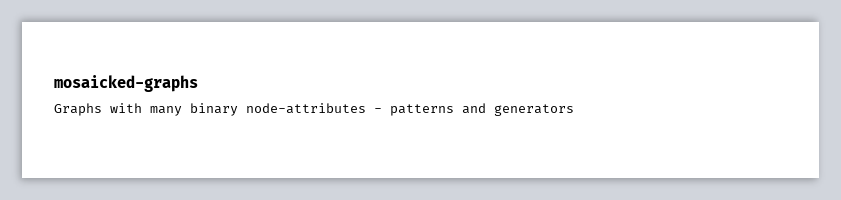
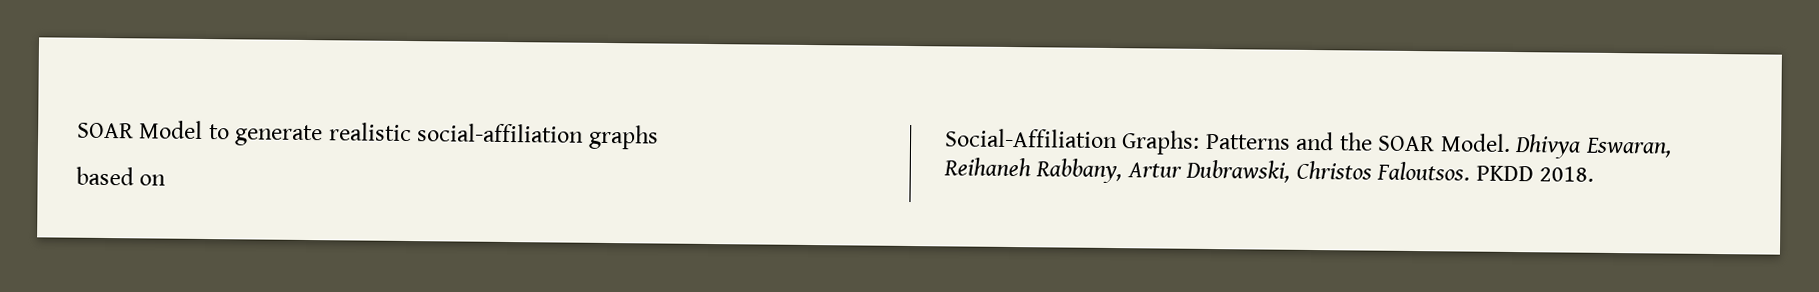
[54,75,198,92] [54,103,574,116] mosaicked-graphs // Graphs with many binary node-attributes - patterns and generators -> [77,120,659,150] [76,166,167,186] [944,128,1672,159] [943,157,1595,184] SOAR Model to generate realistic social-affiliation graphs // based on // Social-Affiliation Graphs: Patterns and the SOAR Model. Dhivya Eswaran, Reihaneh Rabbany, Artur Dubrawski, Christos Faloutsos. PKDD 2018.

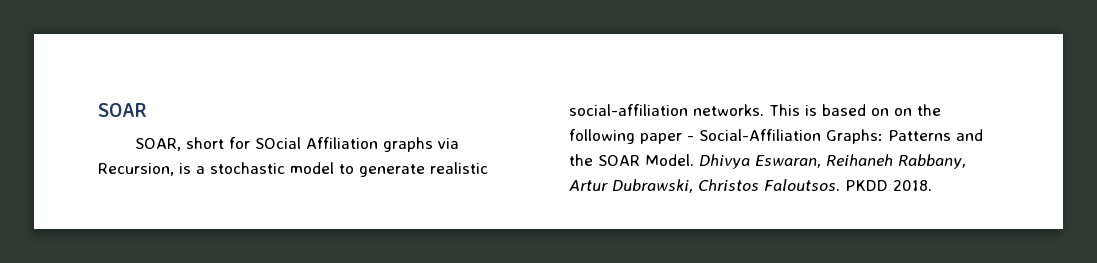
[77,120,204,139] SOAR Model -> [98,103,147,117] [134,137,459,152] [98,162,334,176] SOAR // SOAR, short for SOcial Affiliation graphs via Recursion, is a stochastic model
[587,124,659,150] graphs // -> [693,104,817,116] networks. This is
(167, 180) // -> [894,104,941,116] [569,129,694,144] on the following paper -

